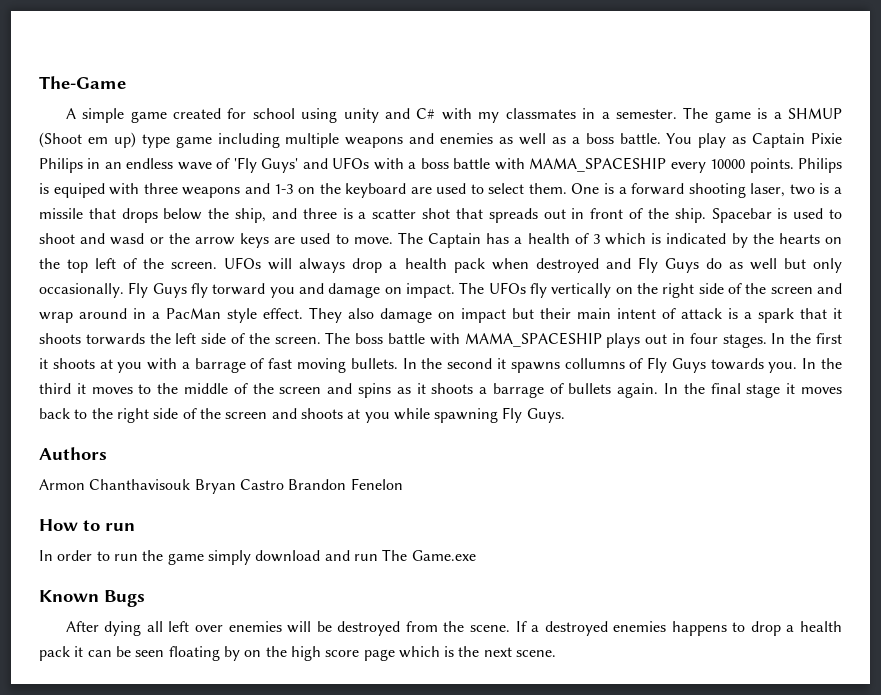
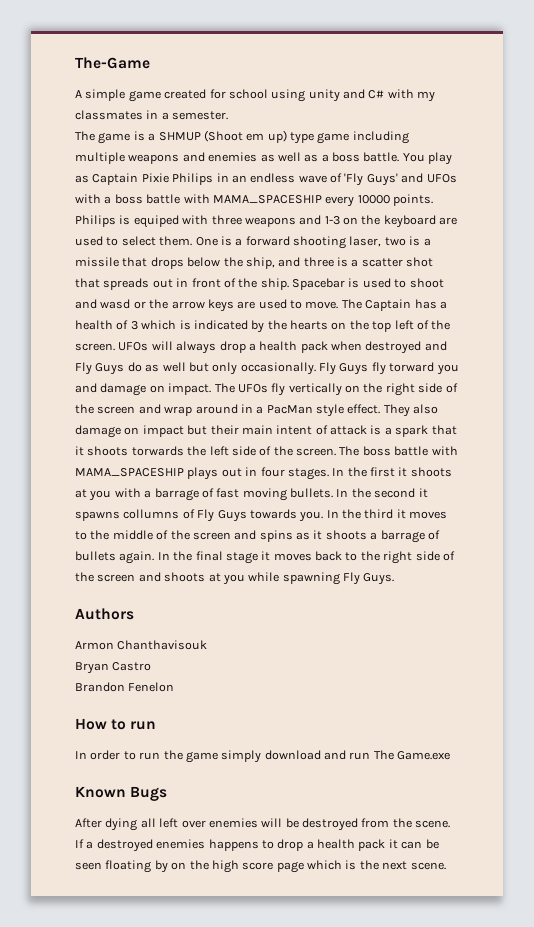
(677, 114) none -> (229, 115) //
(191, 484) none -> (208, 645) //
(284, 484) none -> (152, 666) //

